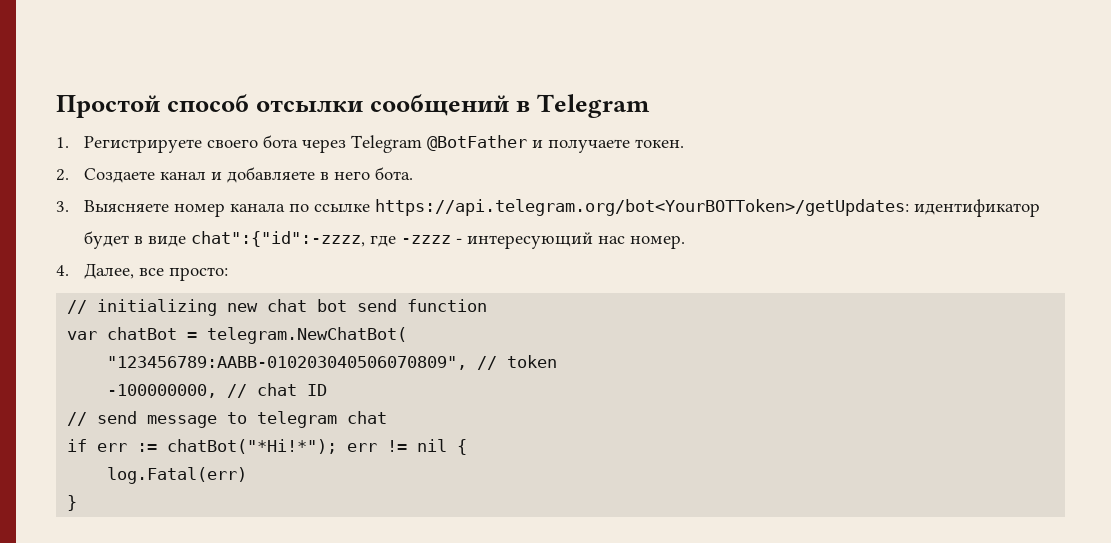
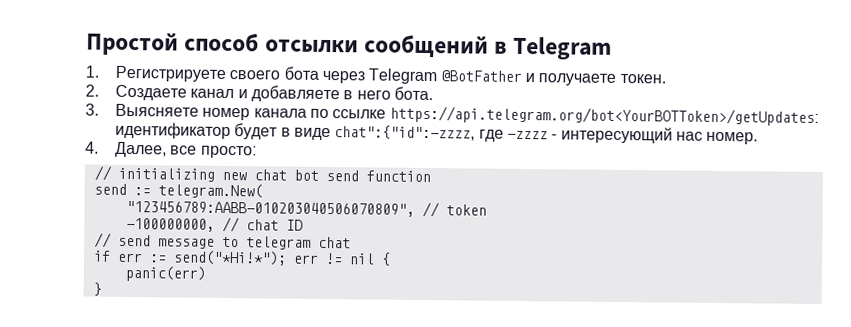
[67,327,408,344] var chatBot = telegram.NewChatBot( -> [93,183,263,199] send := telegram.New(
[167,439,338,454] chatBot("*Hi!*"); -> [172,250,287,266] send("*Hi!*");
[107,467,248,484] log.Fatal(err) -> [124,265,206,282] panic(err)

